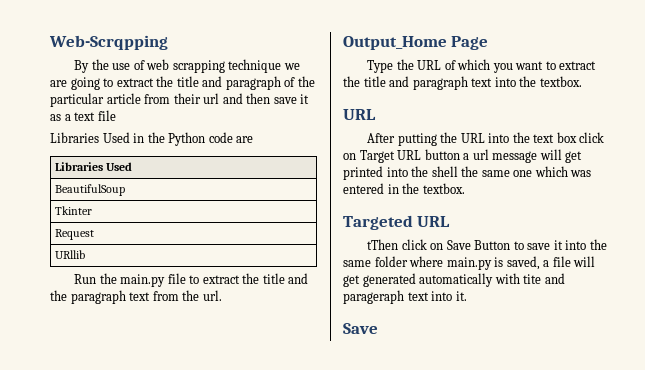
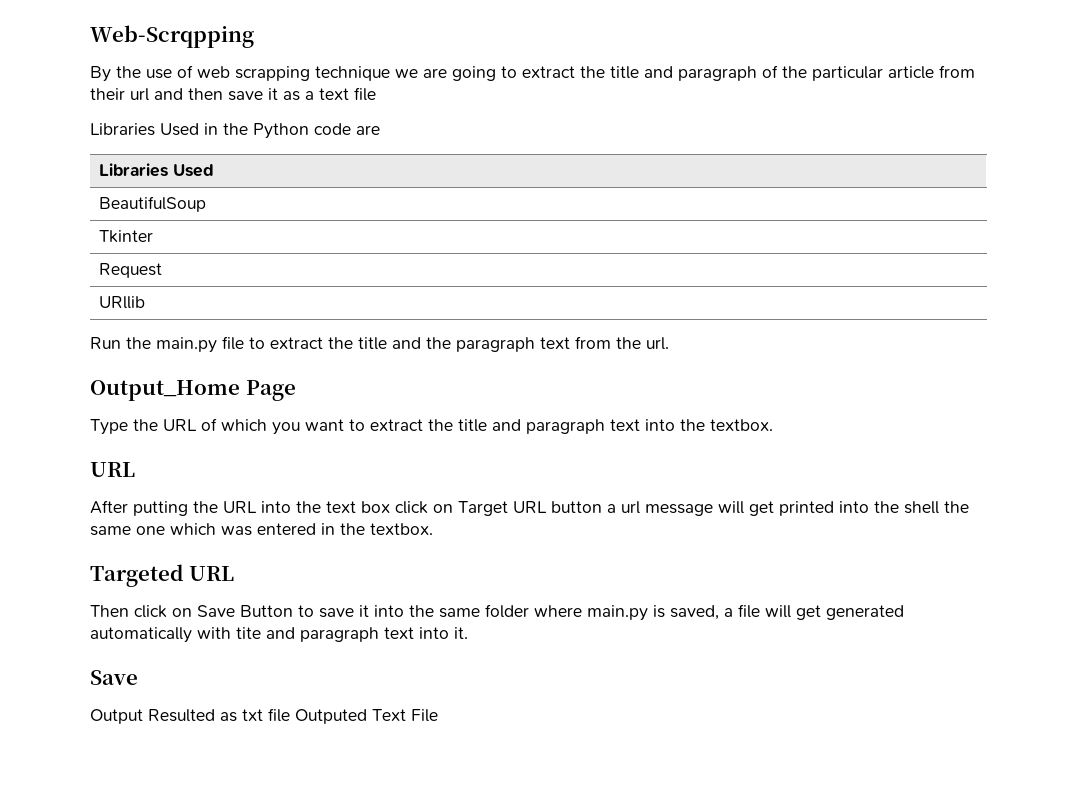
[367,239,399,250] tThen -> [90,605,129,617] Then
[343,290,404,304] parageraph -> [300,627,379,642] paragraph
(378, 328) none -> [90,708,438,724] // Output Resulted as txt file Outputed Text File

